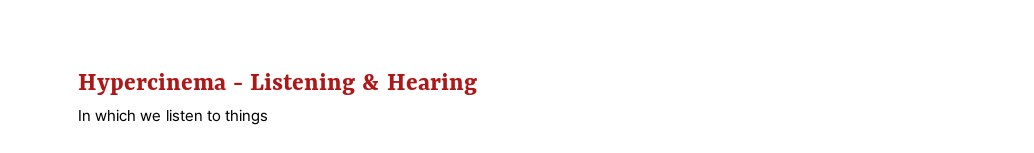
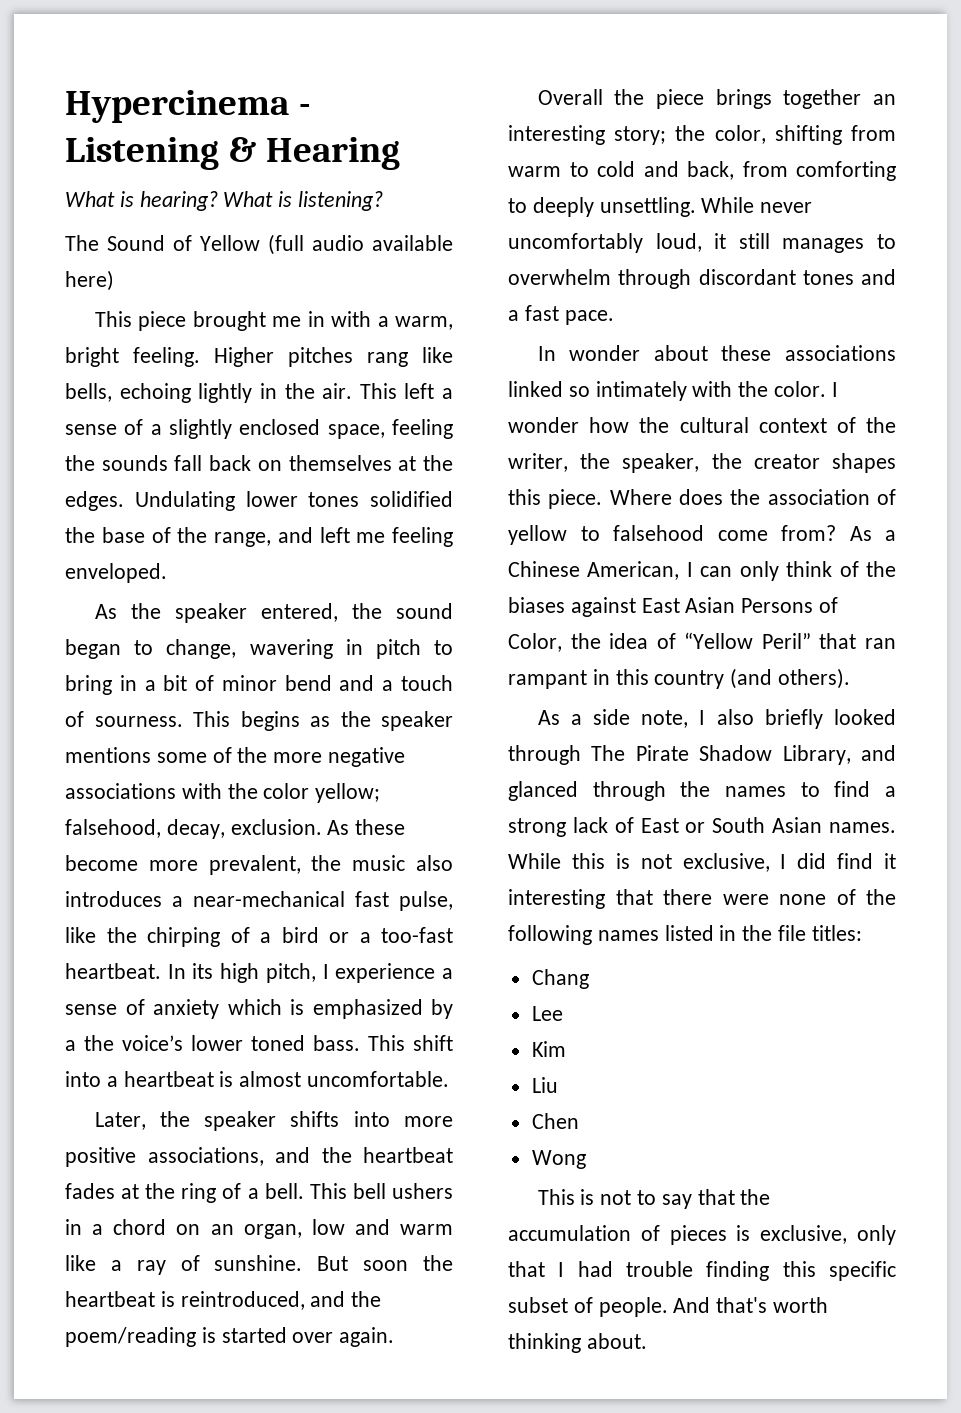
[78,109,268,125] In which we listen to things -> [65,191,384,211] [65,234,453,255] [65,270,114,291] [94,311,454,331] [65,347,453,367] [65,383,453,403] [65,419,453,439] [65,455,454,471] [65,491,453,511] [65,527,453,547] [65,563,167,583] [94,603,453,623] [65,639,454,659] [65,675,453,695] [65,711,453,731] [65,747,406,767] [65,783,381,803] [65,819,406,839] [65,855,454,875] [65,891,453,911] [65,927,453,947] [65,963,454,983] [65,999,453,1019] [65,1035,453,1051] [65,1071,450,1087] [94,1111,453,1131] [65,1147,453,1167] [65,1183,453,1203] [65,1219,453,1239] [65,1255,453,1275] [65,1291,382,1310] [65,1327,395,1347] [537,89,896,109] [508,125,896,145] [508,161,896,181] [508,197,813,217] [508,233,896,253] [508,269,896,289] [508,305,614,325] [537,345,896,361] [508,381,838,401] [508,417,896,433] [508,453,896,473] [508,489,896,509] [508,525,896,545] [508,561,897,581] [508,597,839,617] [508,632,896,652] [508,668,851,689] [537,709,896,729] [508,745,896,765] [508,781,896,801] [508,817,896,837] [508,853,896,872] [508,889,896,909] [508,925,862,945] [531,969,589,989] [531,1006,563,1021] [531,1041,566,1057] [531,1077,558,1093] [531,1113,579,1129] [531,1150,586,1169] [537,1189,771,1209] [508,1225,896,1245] [508,1261,896,1281] [508,1297,829,1317] [508,1333,647,1353] What is hearing? What is listening? // The Sound of Yellow (full audio available here) // This piece brought me in with a warm, bright feeling. Higher pitches rang like bells, echoing lightly in the air. This left a sense of a slightly enclosed space, feeling the sounds fall back on themselves at the edges. Undulating lower tones solidified the base of the range, and left me feeling enveloped. // As the speaker entered, the sound began to change, wavering in pitch to bring in a bit of minor bend and a touch of sourness. This begins as the speaker mentions some of the more negative associations with the color yellow; falsehood, decay, exclusion. As these become more prevalent, the music also introduces a near-mechanical fast pulse, like the chirping of a bird or a too-fast heartbeat. In its high pitch, I experience a sense of anxiety which is emphasized by a the voice’s lower toned bass. This shift into a heartbeat is almost uncomfortable. // Later, the speaker shifts into more positive associations, and the heartbeat fades at the ring of a bell. This bell ushers in a chord on an organ, low and warm like a ray of sunshine. But soon the heartbeat is reintroduced, and the poem/reading is started over again. // Overall the piece brings together an interesting story; the color, shifting from warm to cold and back, from comforting to deeply unsettling. While never uncomfortably loud, it still manages to overwhelm through discordant tones and a fast pace. // In wonder about these associations linked so intimately with the color. I wonder how the cultural context of the writer, the speaker, the creator shapes this piece. Where does the association of yellow to falsehood come from? As a Chinese American, I can only think of the biases against East Asian Persons of Color, the idea of “Yellow Peril” that ran rampant in this country (and others). // As a side note, I also briefly looked through The Pirate Shadow Library, and glanced through the names to find a strong lack of East or South Asian names. While this is not exclusive, I did find it interesting that there were none of the following names listed in the file titles: // Chang // Lee // Kim // Liu // Chen // Wong // This is not to say that the accumulation of pieces is exclusive, only that I had trouble finding this specific subset of people. And that's worth thinking about.

